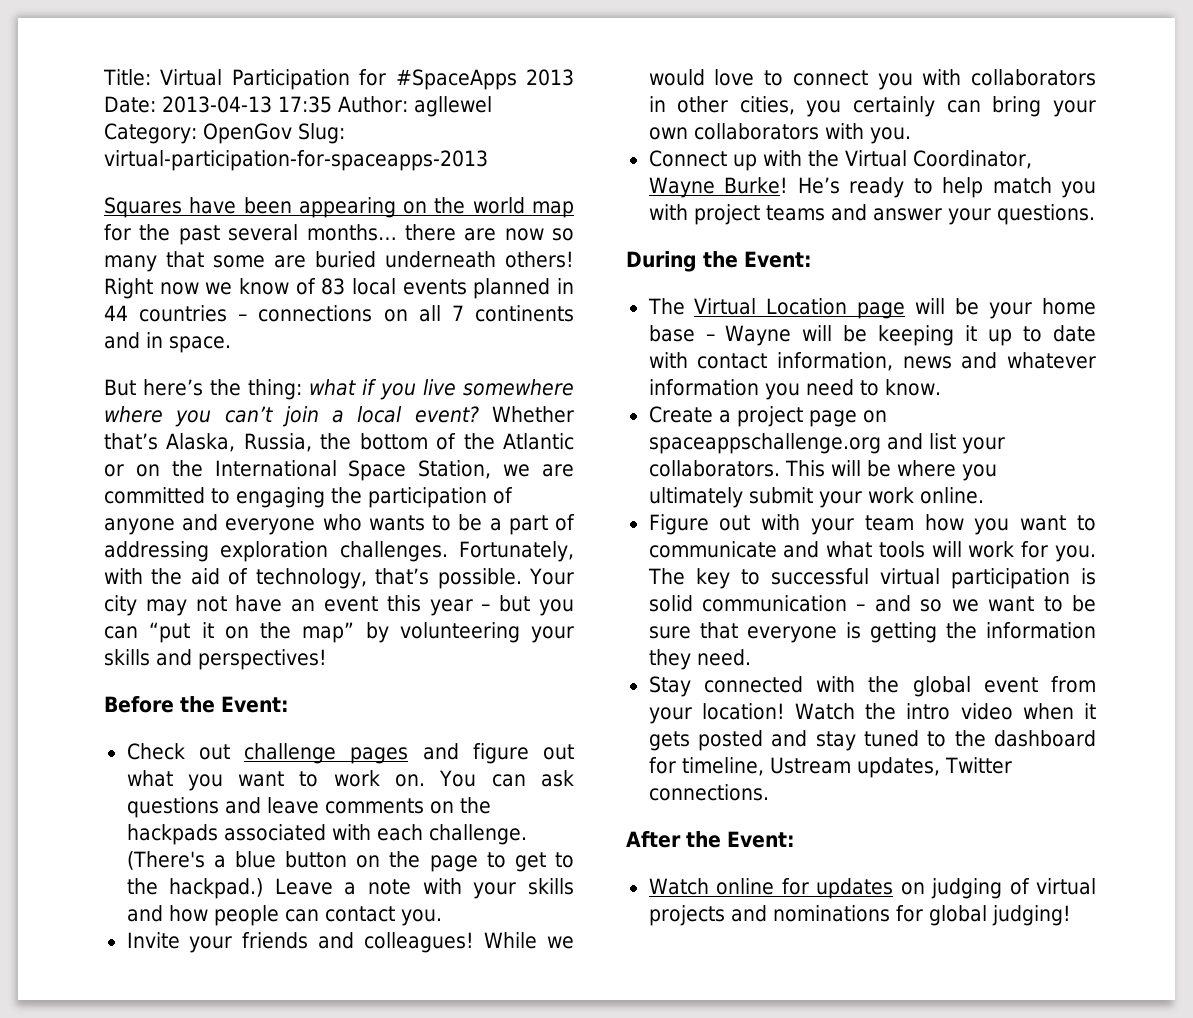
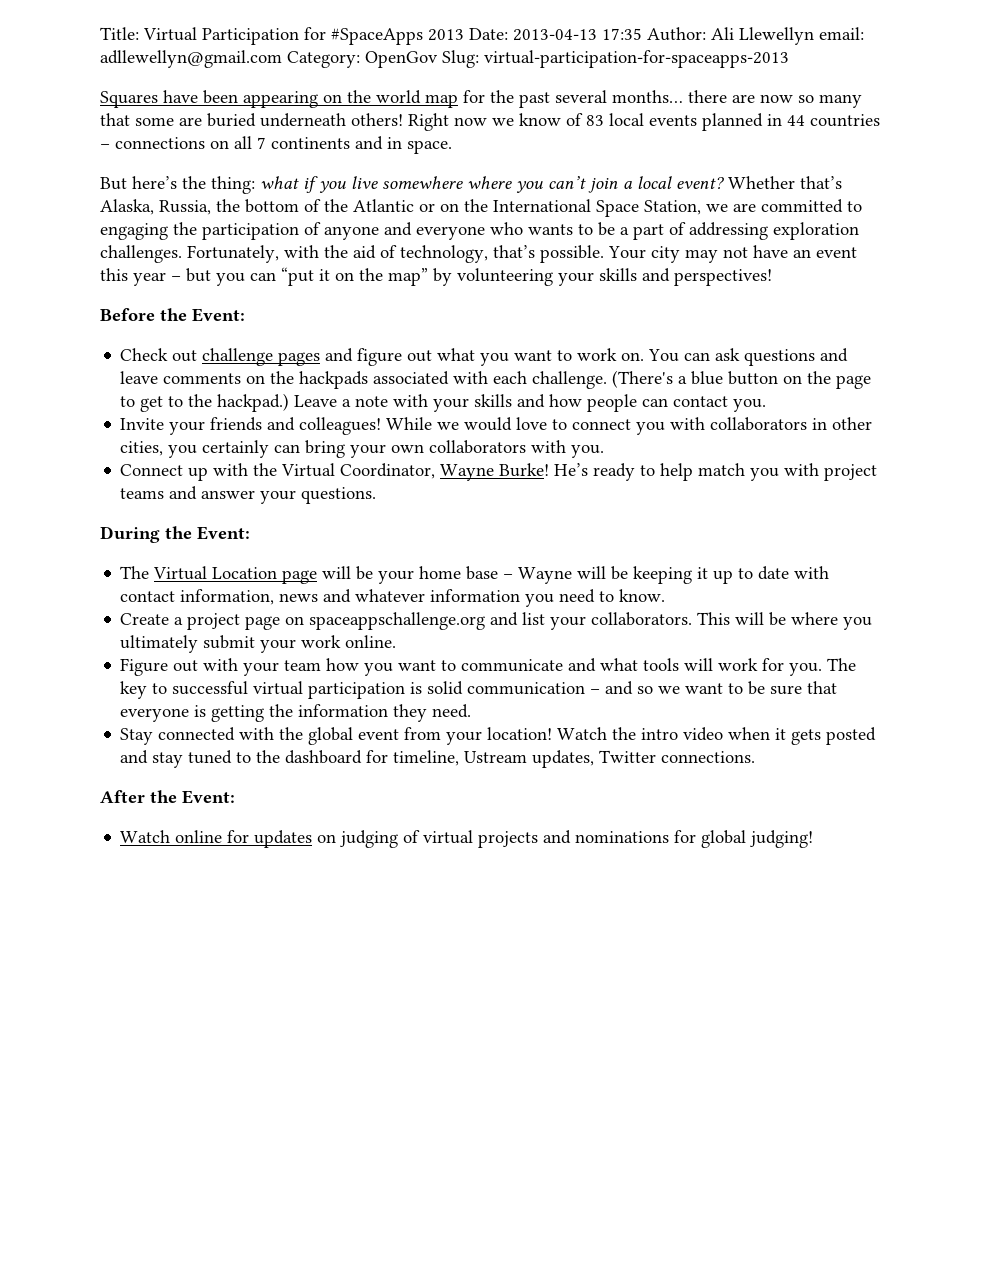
[414,96,492,117] agllewel -> [711,27,864,45] [100,50,282,68] Ali Llewellyn email: adllewellyn@gmail.com

